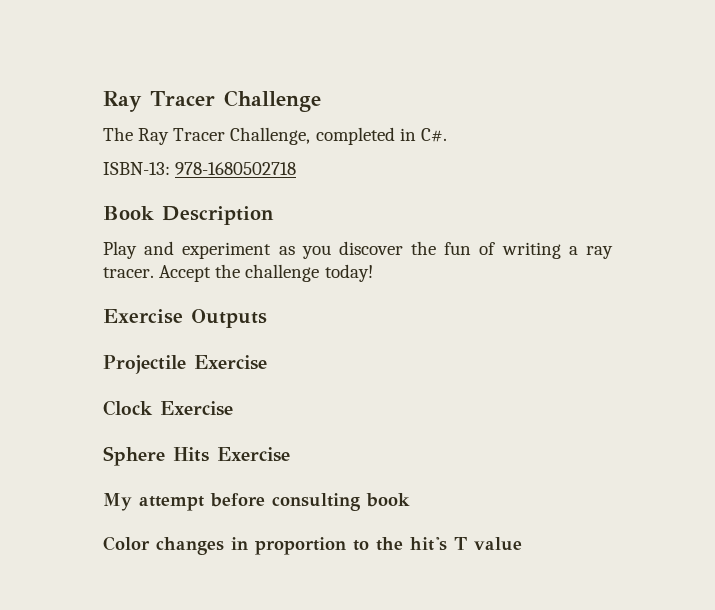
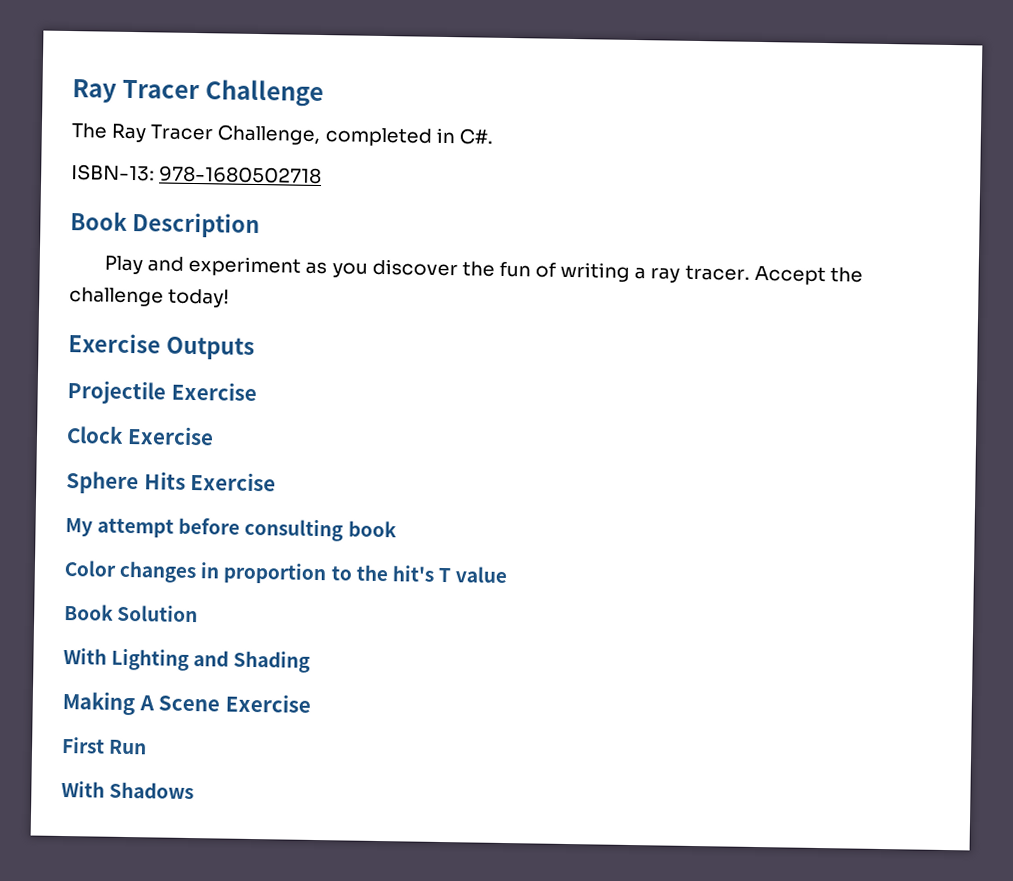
(522, 544) none -> [64,603,199,623] [63,647,312,673] [62,690,311,716] [61,736,148,755] [61,780,195,800] // Book Solution // With Lighting and Shading // Making A Scene Exercise // First Run // With Shadows

